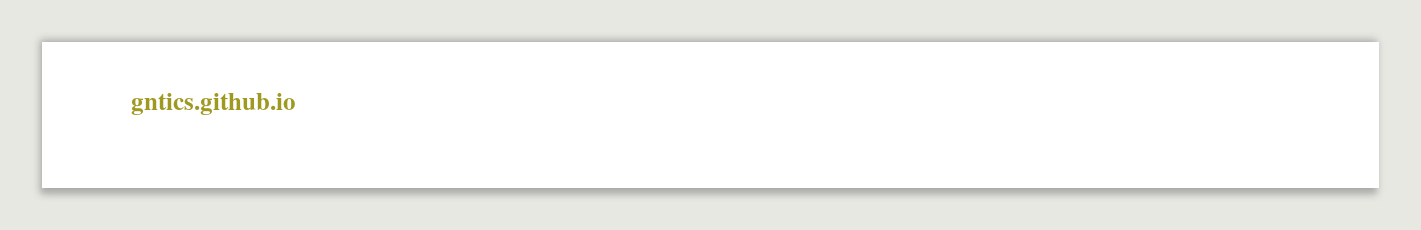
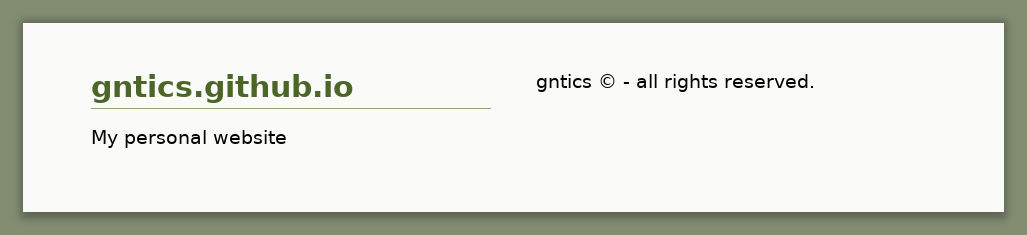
(296, 104) none -> [91,130,287,148] [536,74,815,92] // My personal website // gntics © - all rights reserved.

